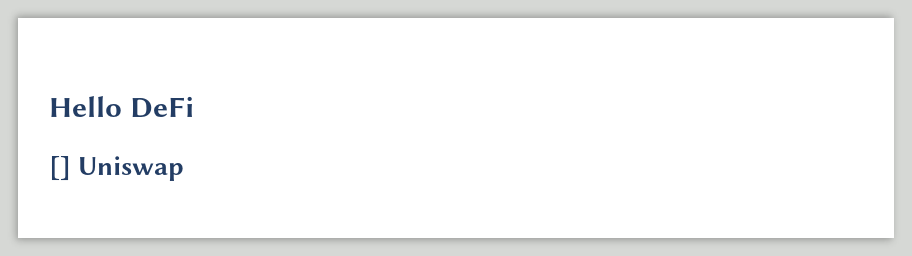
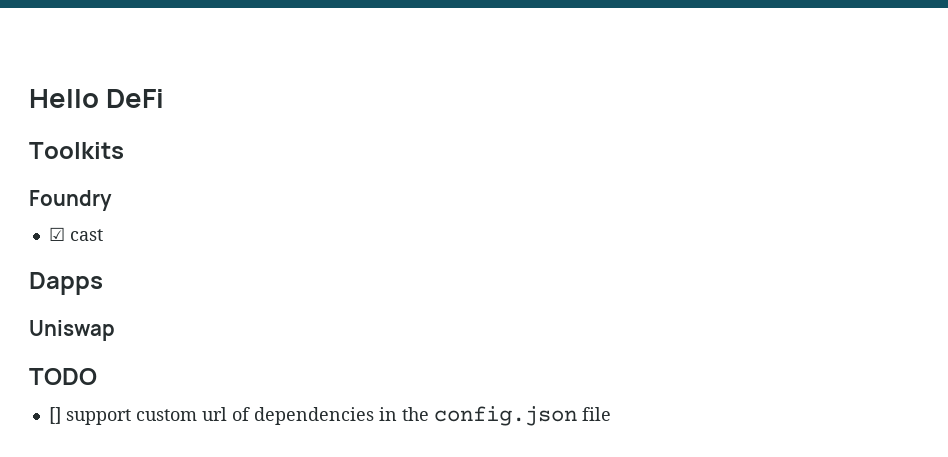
[49,156,185,181] [] Uniswap -> [29,142,124,159] [29,190,112,211] [48,227,103,241] [29,272,103,295] [29,320,115,341] [29,368,97,385] [48,406,611,426] Toolkits // Foundry // ☑ cast // Dapps // Uniswap // TODO // [] support custom url of dependencies in the config.json file

